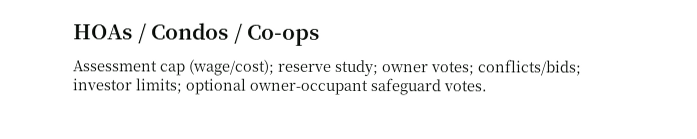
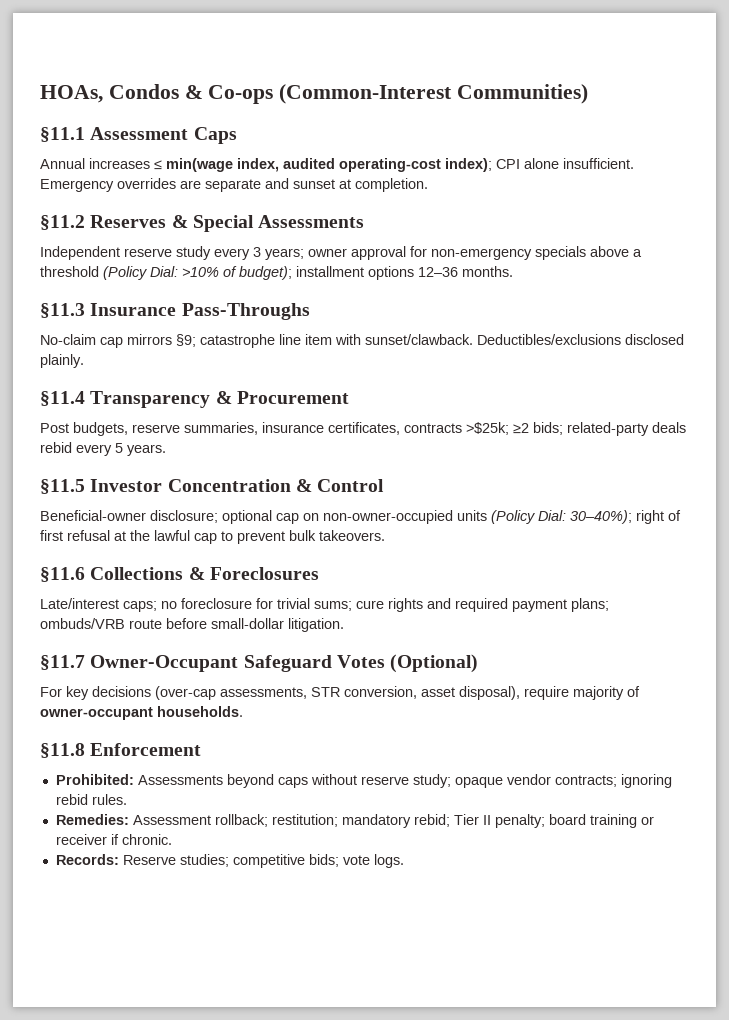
[73,22,321,46] [72,59,582,77] [72,78,487,96] HOAs / Condos / Co-ops // Assessment cap (wage/cost); reserve study; owner votes; conflicts/bids; investor limits; optional owner-occupant safeguard votes. -> [40,84,589,104] [40,127,237,144] [40,158,634,172] [40,178,428,192] [40,215,365,232] [40,246,642,260] [40,266,513,280] [40,303,310,320] [40,334,684,348] [40,354,84,368] [40,391,349,408] [40,422,686,436] [40,442,166,456] [40,479,385,494] [40,510,681,524] [40,530,385,544] [40,567,319,582] [40,598,609,612] [40,618,344,632] [40,654,479,673] [40,686,640,700] [40,706,243,720] [40,743,202,758] [55,774,672,788] [55,794,127,805] [55,814,654,828] [55,834,172,845] [55,854,404,868] HOAs, Condos & Co‑ops (Common‑Interest Communities) // §11.1 Assessment Caps // Annual increases ≤ min(wage index, audited operating‑cost index); CPI alone insufficient. Emergency overrides are separate and sunset at completion. // §11.2 Reserves & Special Assessments // Independent reserve study every 3 years; owner approval for non‑emergency specials above a threshold (Policy Dial: >10% of budget); installment options 12–36 months. // §11.3 Insurance Pass‑Throughs // No‑claim cap mirrors §9; catastrophe line item with sunset/clawback. Deductibles/exclusions disclosed plainly. // §11.4 Transparency & Procurement // Post budgets, reserve summaries, insurance certificates, contracts >$25k; ≥2 bids; related‑party deals rebid every 5 years. // §11.5 Investor Concentration & Control // Beneficial‑owner disclosure; optional cap on non‑owner‑occupied units (Policy Dial: 30–40%); right of first refusal at the lawful cap to prevent bulk takeovers. // §11.6 Collections & Foreclosures // Late/interest caps; no foreclosure for trivial sums; cure rights and required payment plans; ombuds/VRB route before small‑dollar litigation. // §11.7 Owner‑Occupant Safeguard Votes (Optional) // For key decisions (over‑cap assessments, STR conversion, asset disposal), require majority of owner‑occupant households. // §11.8 Enforcement // Prohibited: Assessments beyond caps without reserve study; opaque vendor contracts; ignoring rebid rules. // Remedies: Assessment rollback; restitution; mandatory rebid; Tier II penalty; board training or receiver if chronic. // Records: Reserve studies; competitive bids; vote logs.

